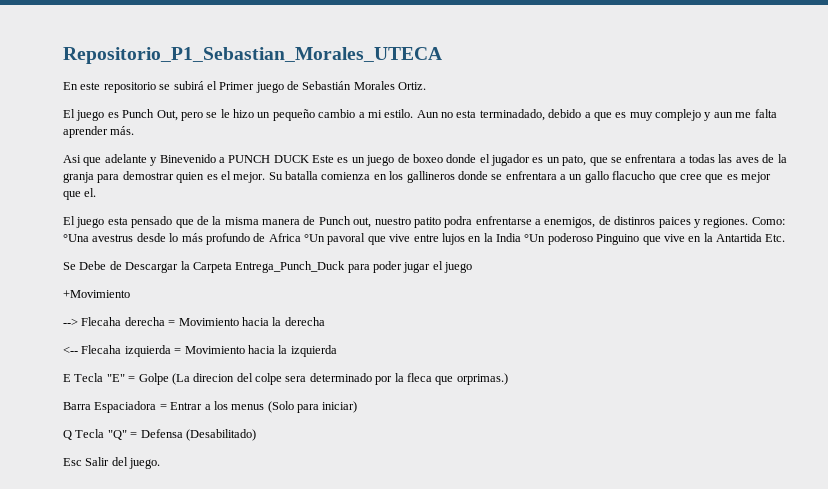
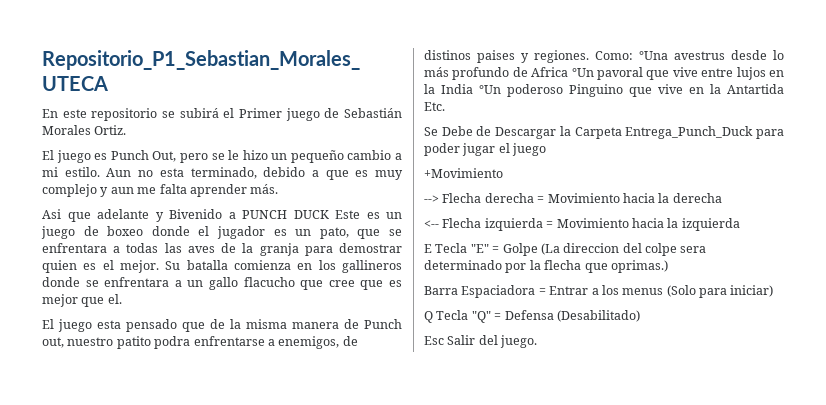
[479,109,545,121] terminadado, -> [190,167,257,179] terminado,
[159,154,216,163] Binevenido -> [169,209,222,219] Bivenido
[614,216,691,228] distinros paices -> [424,50,515,63] distinos paises
[81,317,122,326] Flecaha -> [442,193,482,203] Flecha
[81,345,122,354] Flecaha -> [442,218,482,228] Flecha
[193,373,235,382] direcion -> [563,243,620,253] direccion
[406,373,508,385] fleca que orprimas.) -> [544,260,668,273] flecha que oprimas.)

